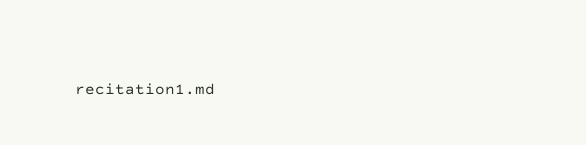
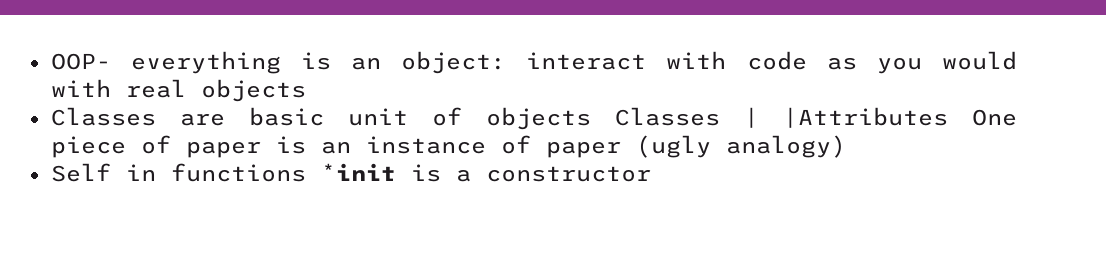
[75,83,215,95] recitation1.md -> [50,51,1017,74] [50,79,306,102] [50,107,1017,130] [50,135,846,158] [50,163,651,182] OOP- everything is an object: interact with code as you would with real objects // Classes are basic unit of objects Classes | |Attributes One piece of paper is an instance of paper (ugly analogy) // Self in functions *init is a constructor

